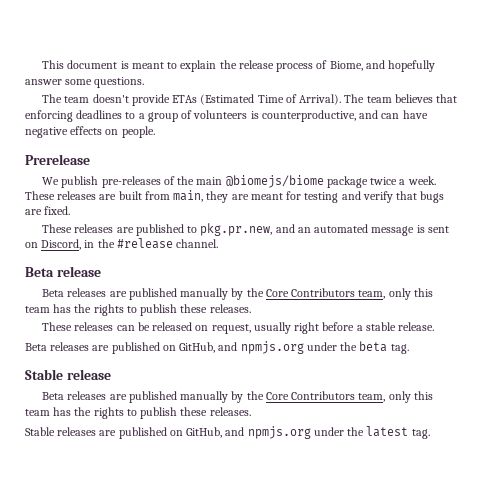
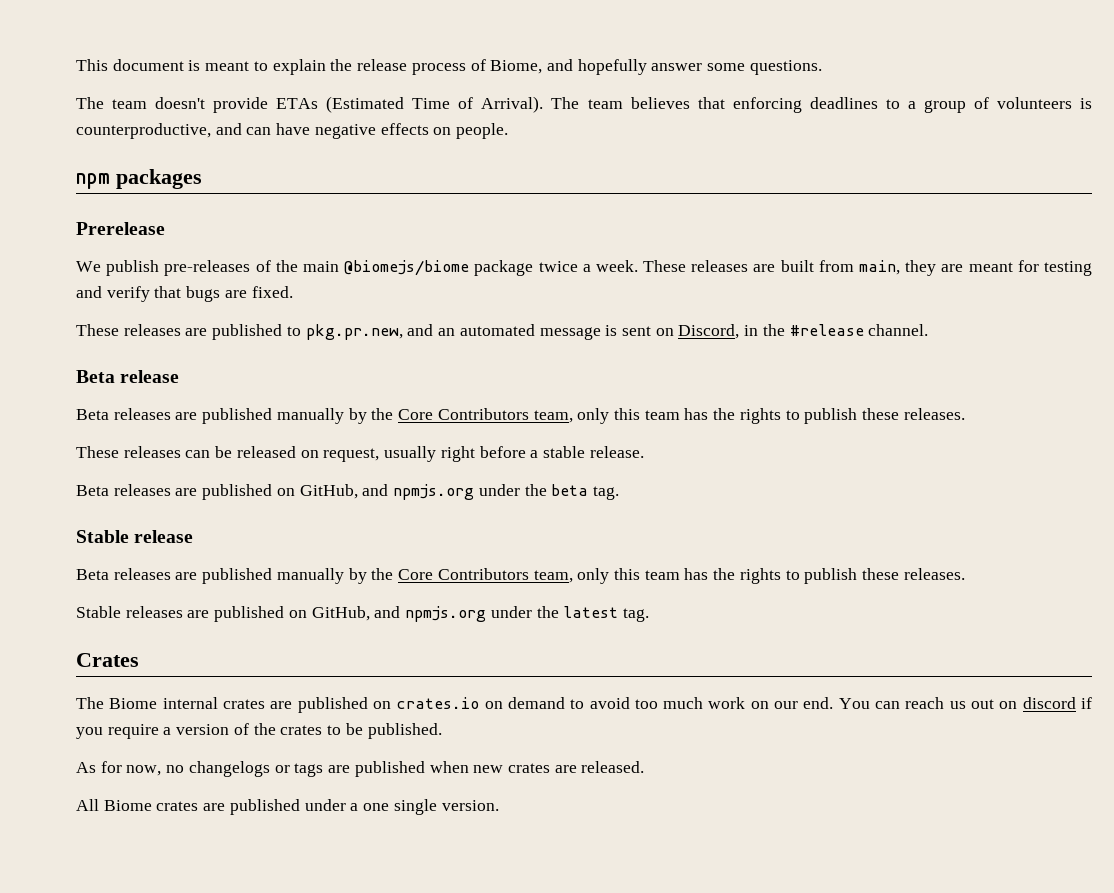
(155, 132) none -> [76,169,202,189] // npm packages
(430, 434) none -> [76,653,139,667] [76,697,1093,713] [76,723,442,739] [76,761,645,777] [76,799,499,815] // Crates // The Biome internal crates are published on crates.io on demand to avoid too much work on our end. You can reach us out on discord if you require a version of the crates to be published. // As for now, no changelogs or tags are published when new crates are released. // All Biome crates are published under a one single version.

